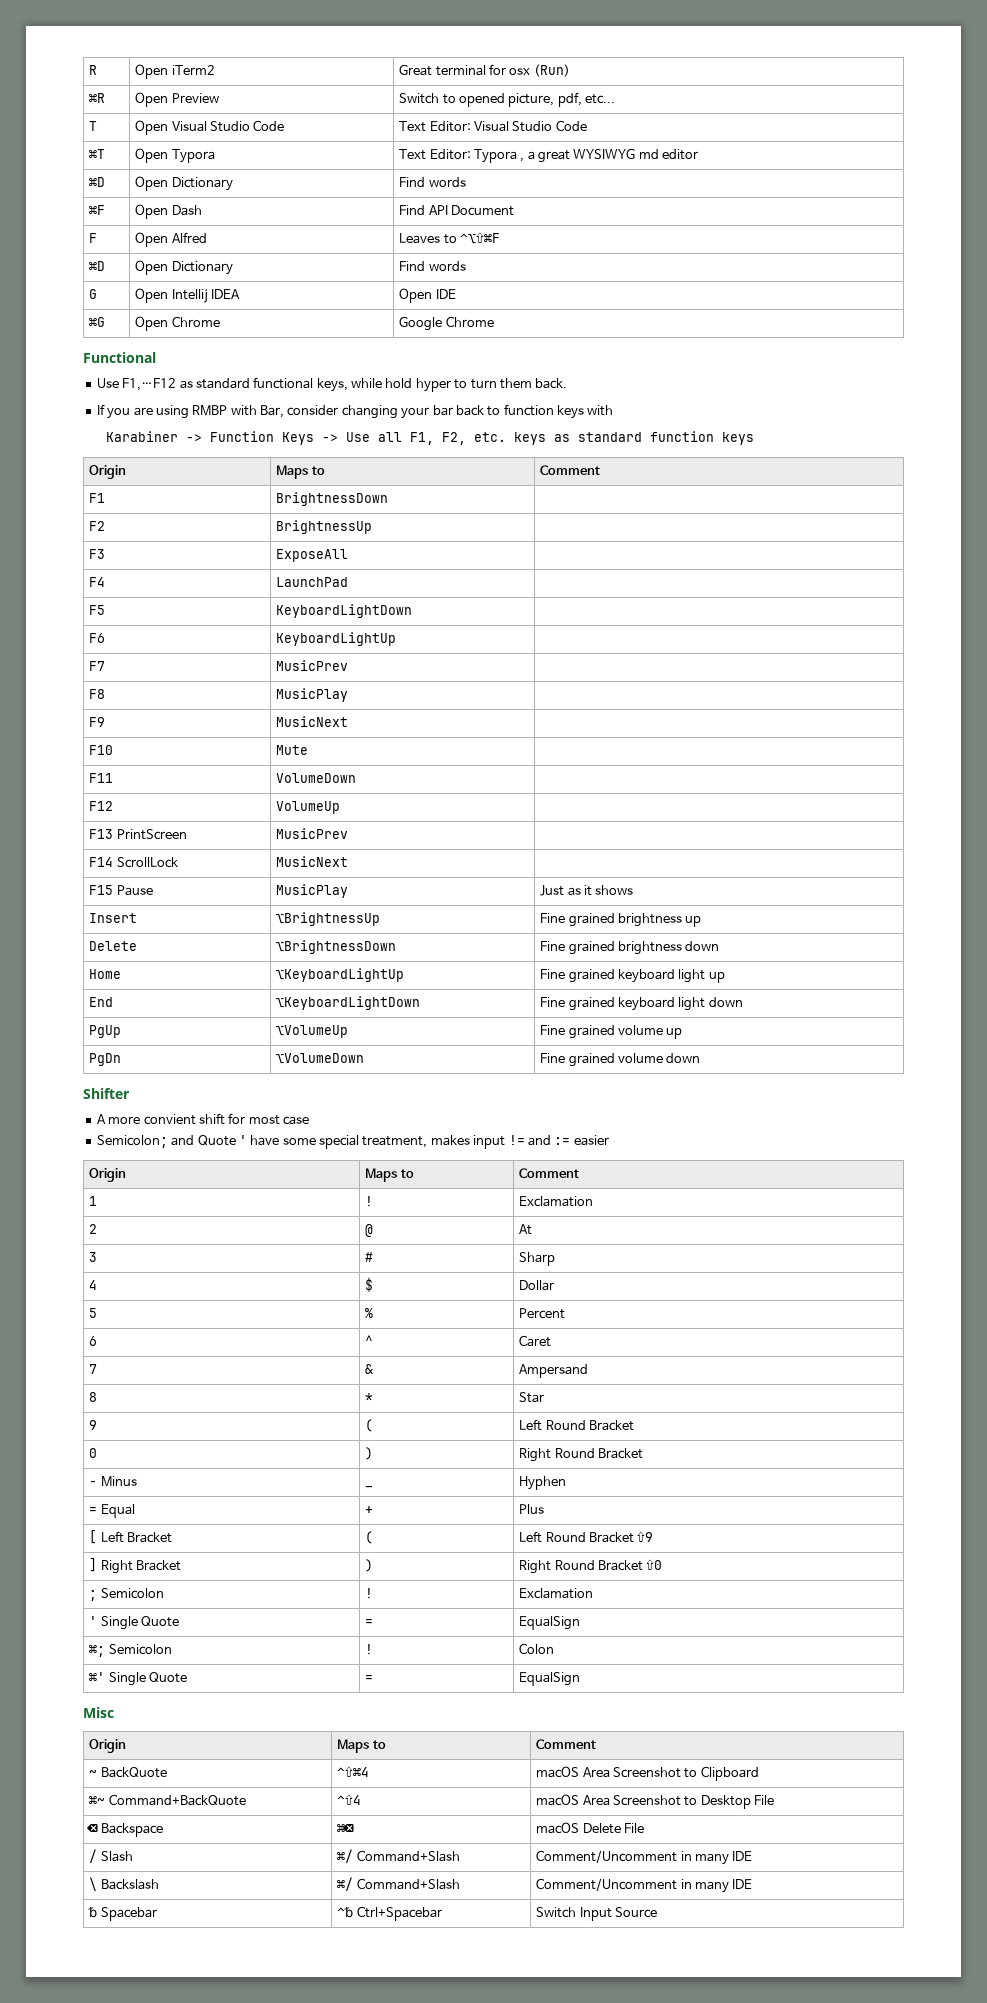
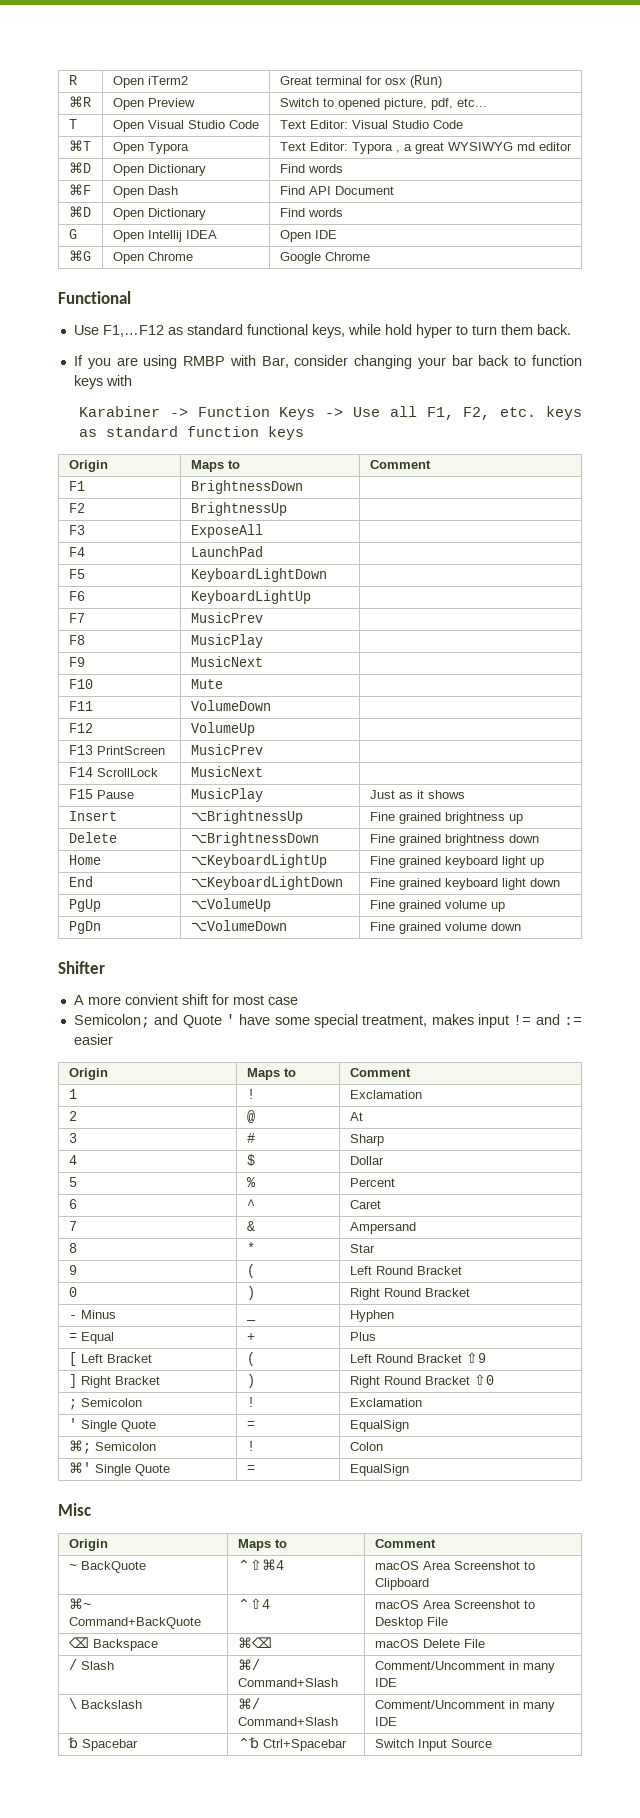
[89,233,98,243] [135,232,207,247] [399,232,500,244] // F | Open Alfred | Leaves to ⌃⌥⇧⌘F -> (394, 190) none

